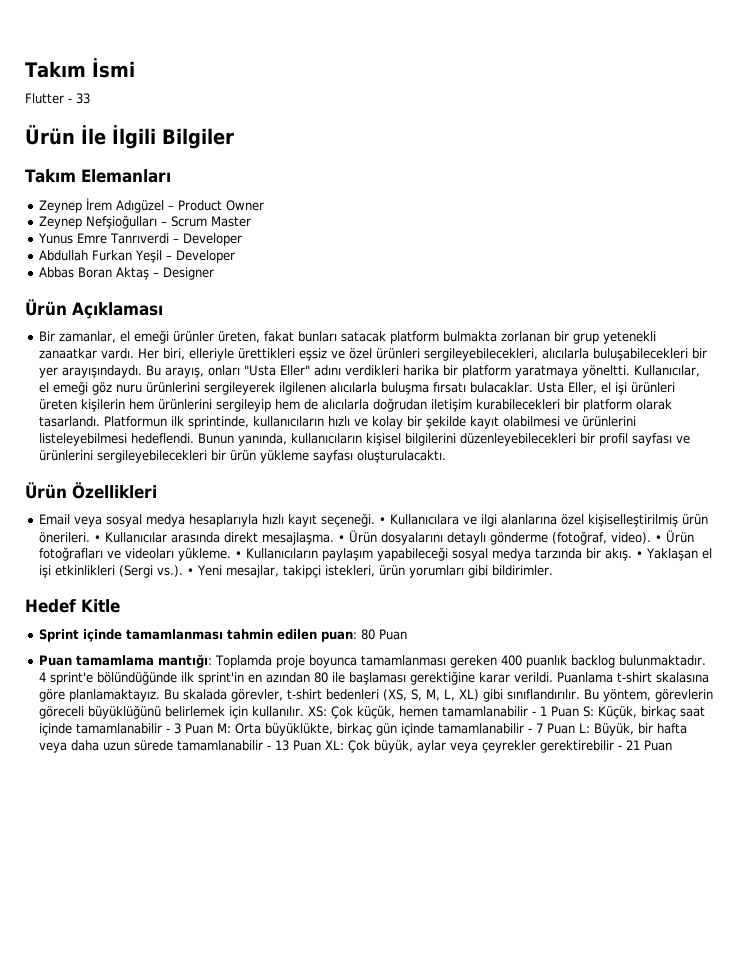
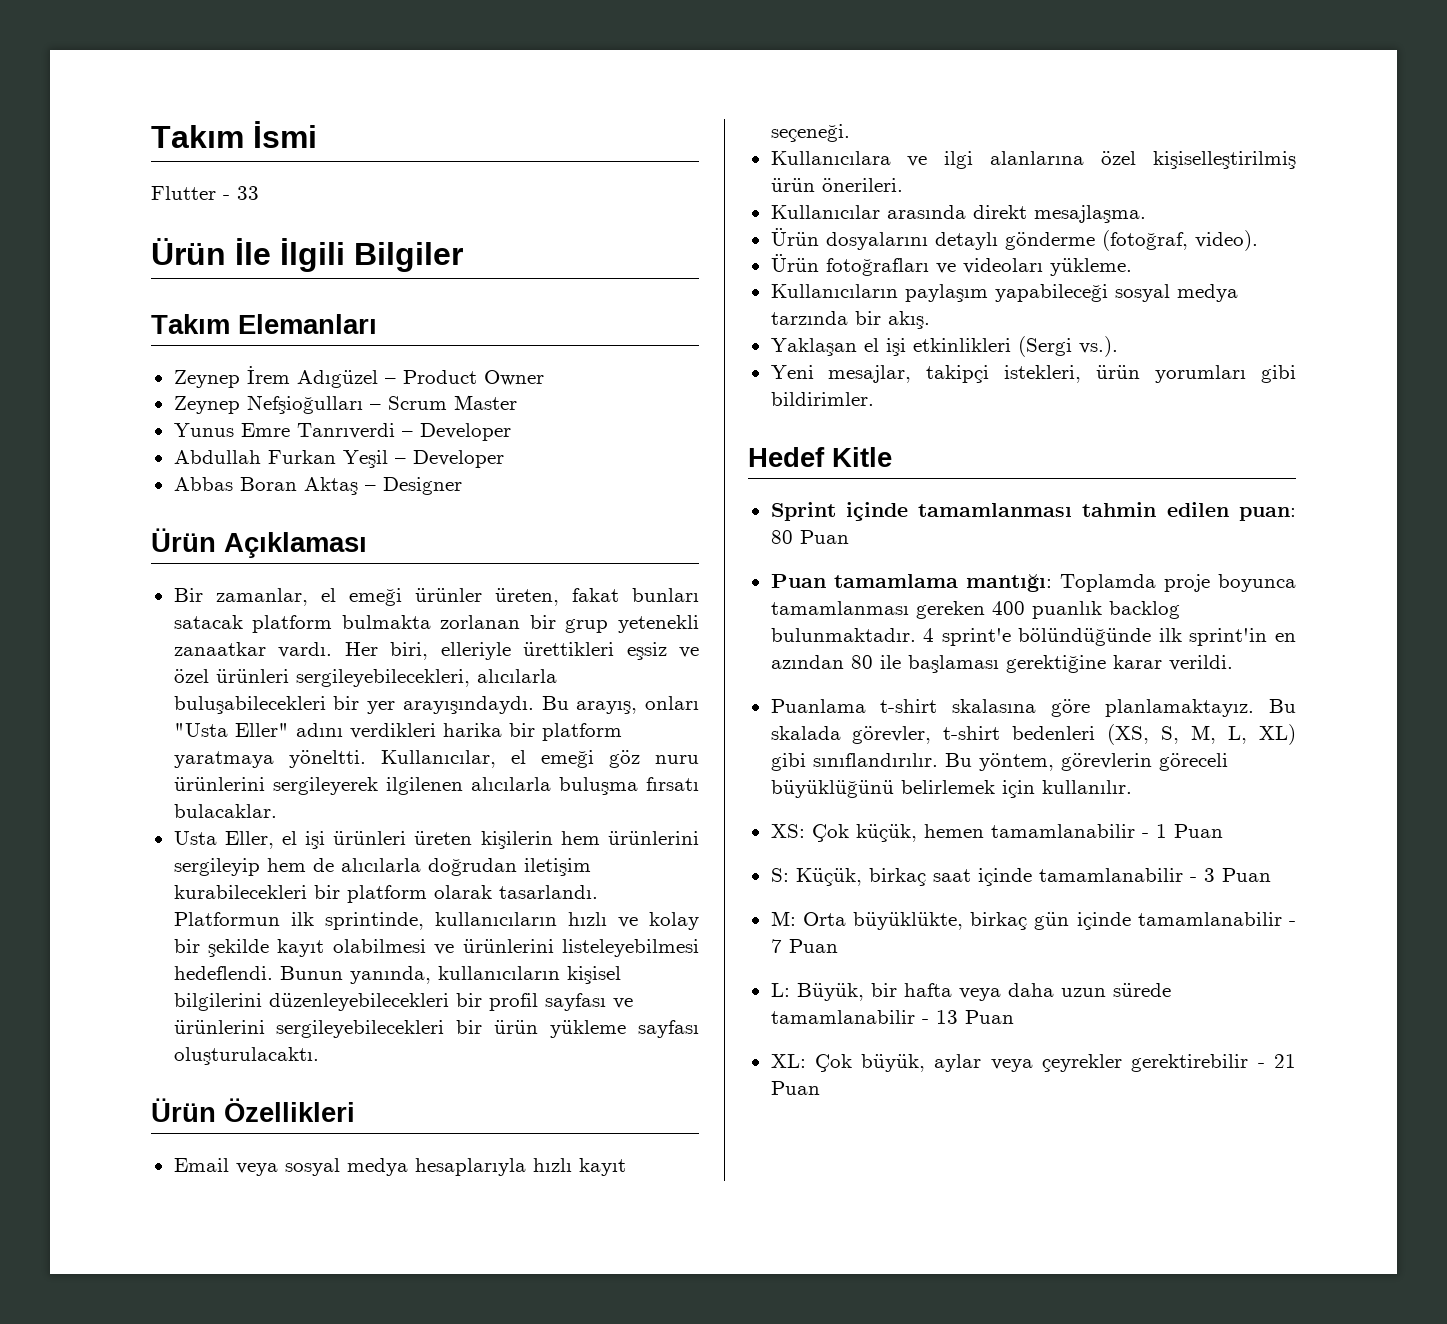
(533, 387) none -> (277, 811) //
[378,517,386,524] • -> (850, 133) //
[93,535,101,542] • -> (903, 185) //
[337,535,345,542] • -> (1146, 214) //
[654,535,662,542] • -> (1258, 240) //
[234,551,242,558] • -> (1132, 267) //
[635,551,643,558] • -> (930, 320) //
[186,568,194,575] • -> (1118, 346) //
(553, 677) none -> (1233, 663) //
(304, 711) none -> (1132, 787) //
(579, 711) none -> (1223, 831) //
(213, 728) none -> (1271, 875) //
(575, 728) none -> (838, 946) //
(321, 745) none -> (1014, 1017) //

